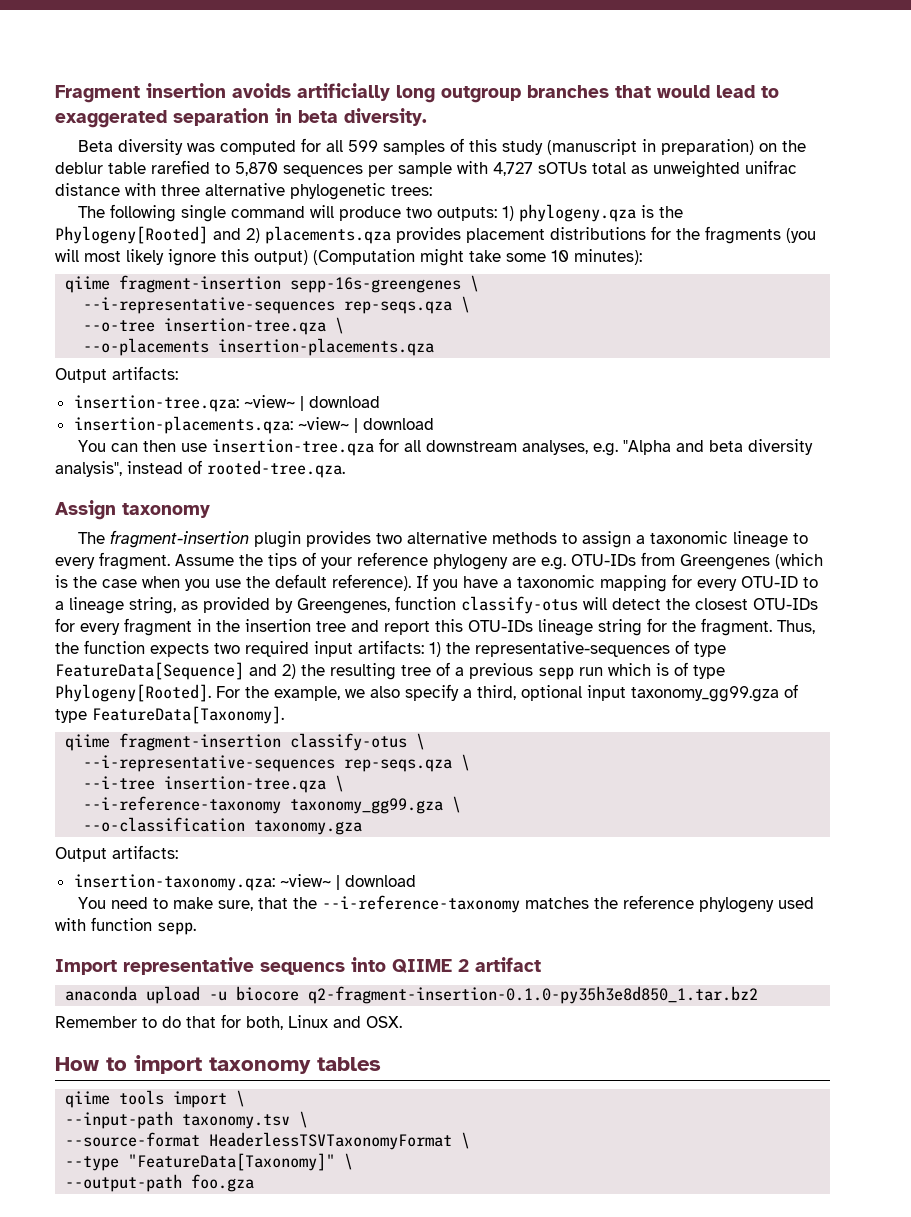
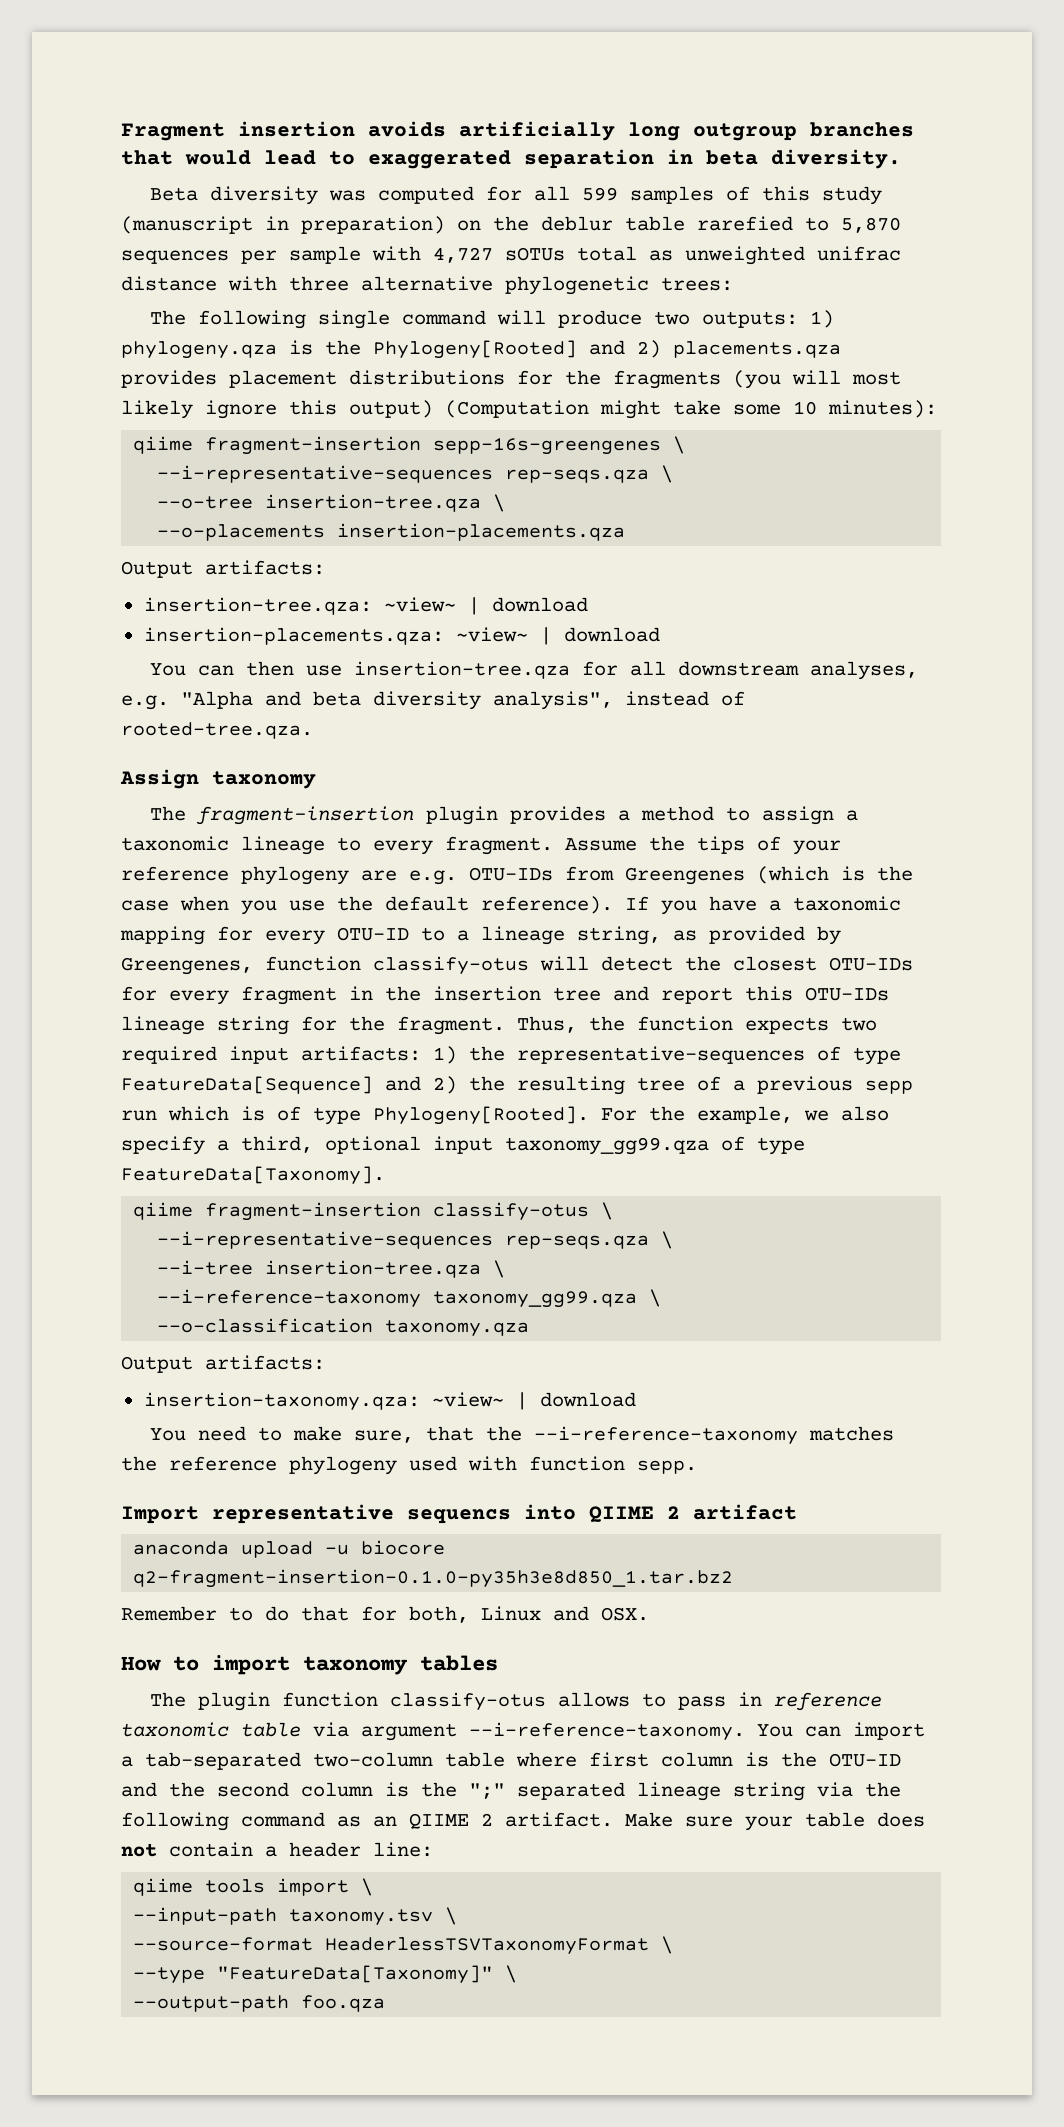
[376,531,558,544] two alternative methods -> [618,806,715,821] a method
[631,686,779,702] taxonomy_gg99.gza -> [505,1137,709,1155] taxonomy_gg99.qza
[290,798,444,814] taxonomy_gg99.gza -> [433,1291,638,1308] taxonomy_gg99.qza
[254,820,363,835] taxonomy.gza -> [385,1320,530,1337] taxonomy.qza
(381, 1064) none -> [150,1692,883,1711] [121,1722,925,1741] [121,1752,901,1770] [121,1782,901,1801] [121,1812,925,1831] [121,1842,433,1857] // The plugin function classify-otus allows to pass in reference taxonomic table via argument --i-reference-taxonomy. You can import a tab-separated two-column table where first column is the OTU-ID and the second column is the ";" separated lineage string via the following command as an QIIME 2 artifact. Make sure your table does not contain a header line:
[191,1174,255,1192] foo.gza -> [301,1995,386,2012] foo.qza

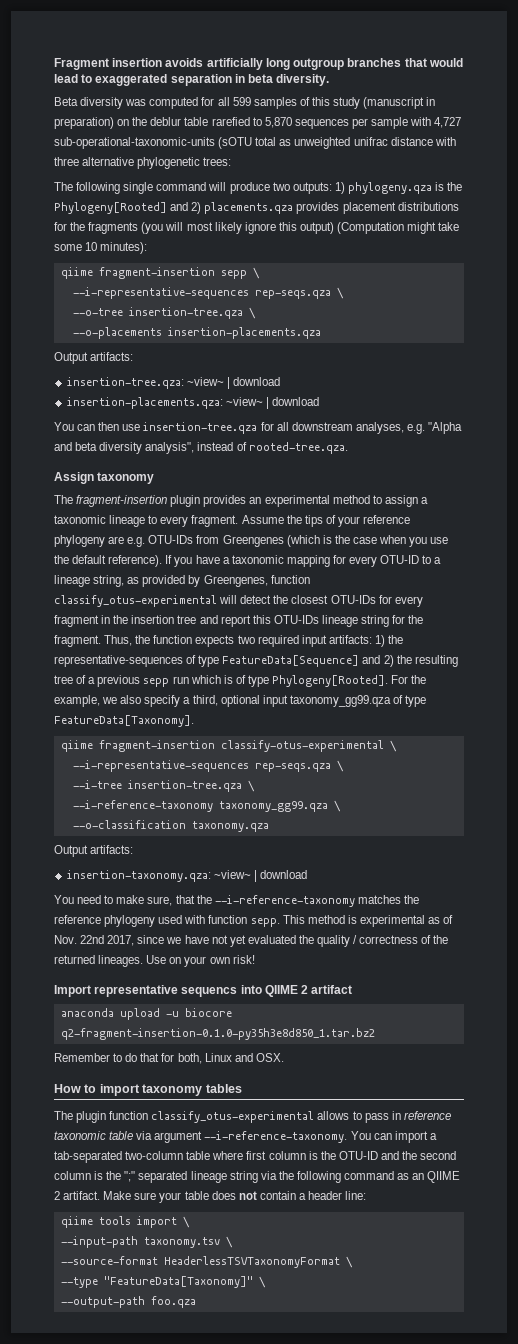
[505,247,565,261] sOTUs -> [54,137,253,149] sub-operational-taxonomic-units (sOTU
[433,438,662,455] sepp-16s-greengenes -> [220,270,247,279] sepp
[618,810,631,821] a -> [249,495,330,507] an experimental
[373,956,529,975] classify-otus -> [54,595,217,607] classify_otus-experimental
[433,1202,590,1221] classify-otus -> [220,740,384,752] classify-otus-experimental
(697, 1467) none -> [282,915,454,927] [54,935,449,947] [54,955,255,967] This method is experimental as of Nov. 22nd 2017, since we have not yet evaluated the quality / correctness of the returned lineages. Use on your own risk!
[390,1692,547,1711] classify-otus -> [151,1111,315,1123] classify_otus-experimental

